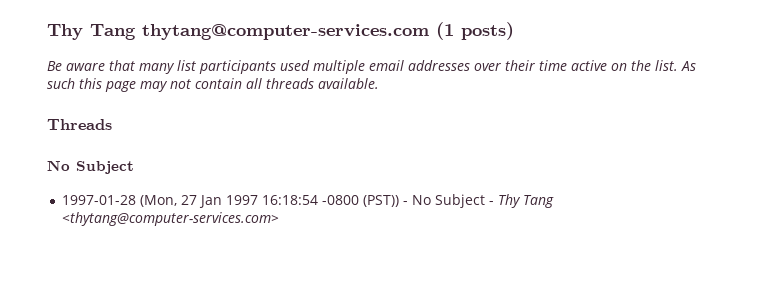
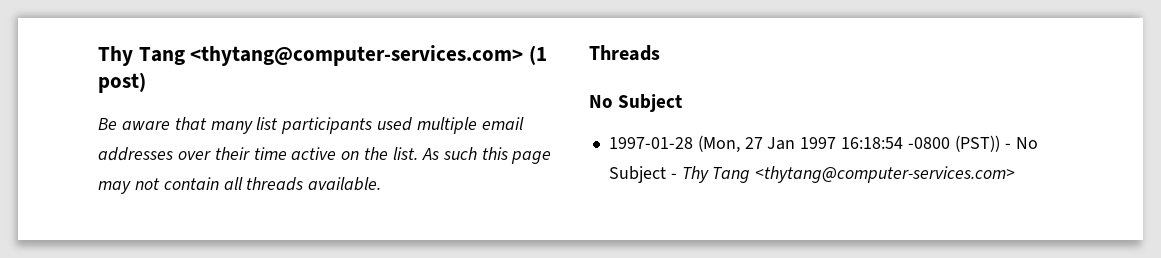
[47,22,514,40] Thy Tang thytang@computer-services.com (1 posts) -> [98,45,548,66] [98,72,146,93] Thy Tang <thytang@computer-services.com> (1 post)

